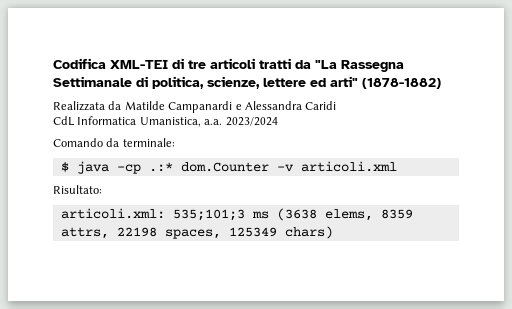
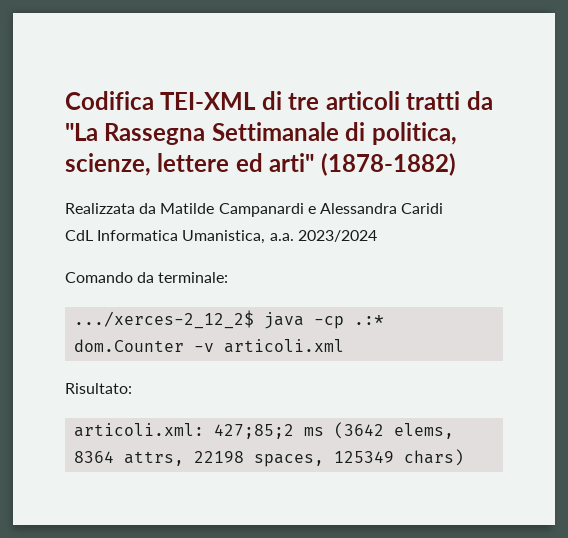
[110,60,168,69] XML-TEI -> [160,92,257,110] TEI-XML
[60,162,69,172] $ -> [74,310,255,329] .../xerces-2_12_2$
[172,208,413,221] 535;101;3 ms (3638 elems, 8359 -> [214,422,455,439] [74,451,115,463] 427;85;2 ms (3642 elems, 8364

